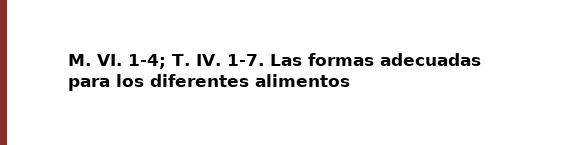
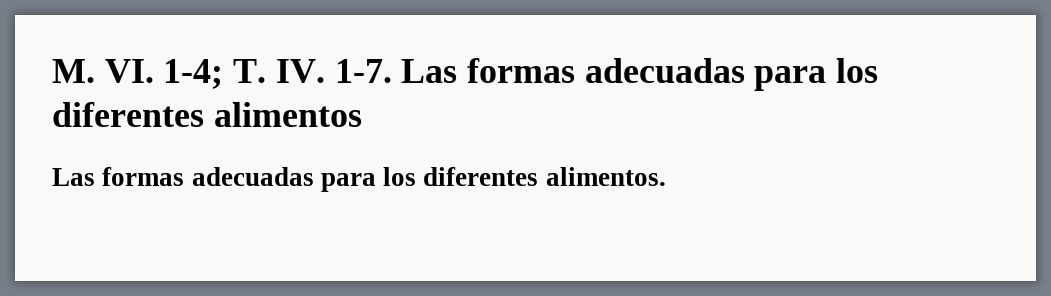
(350, 80) none -> [52,167,666,192] // Las formas adecuadas para los diferentes alimentos.

